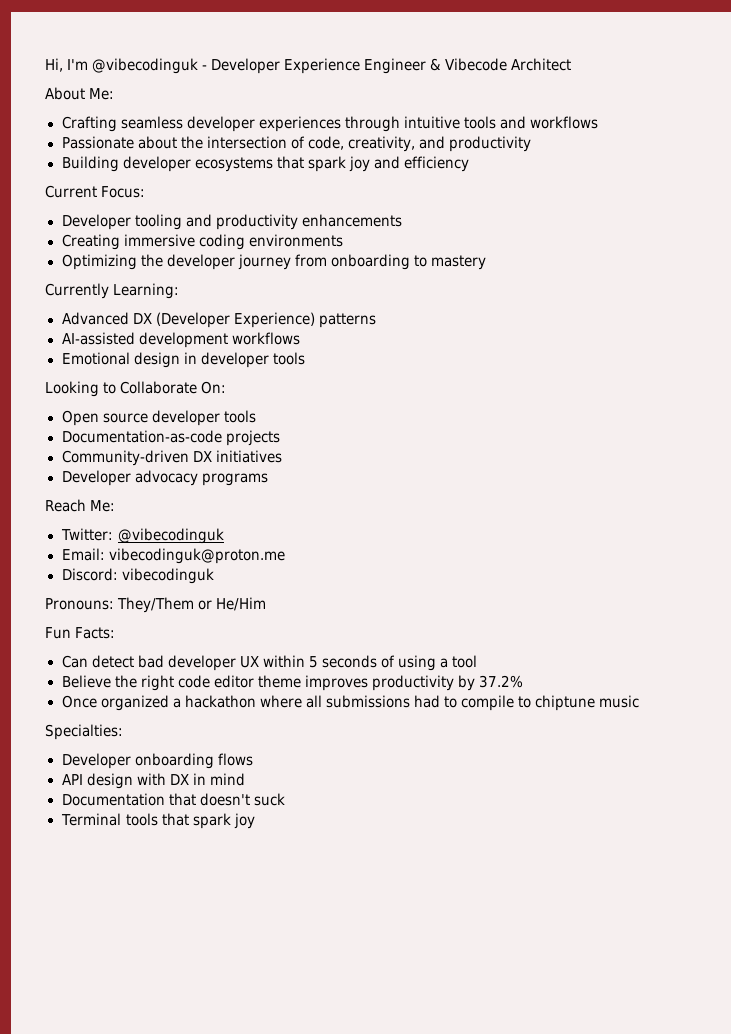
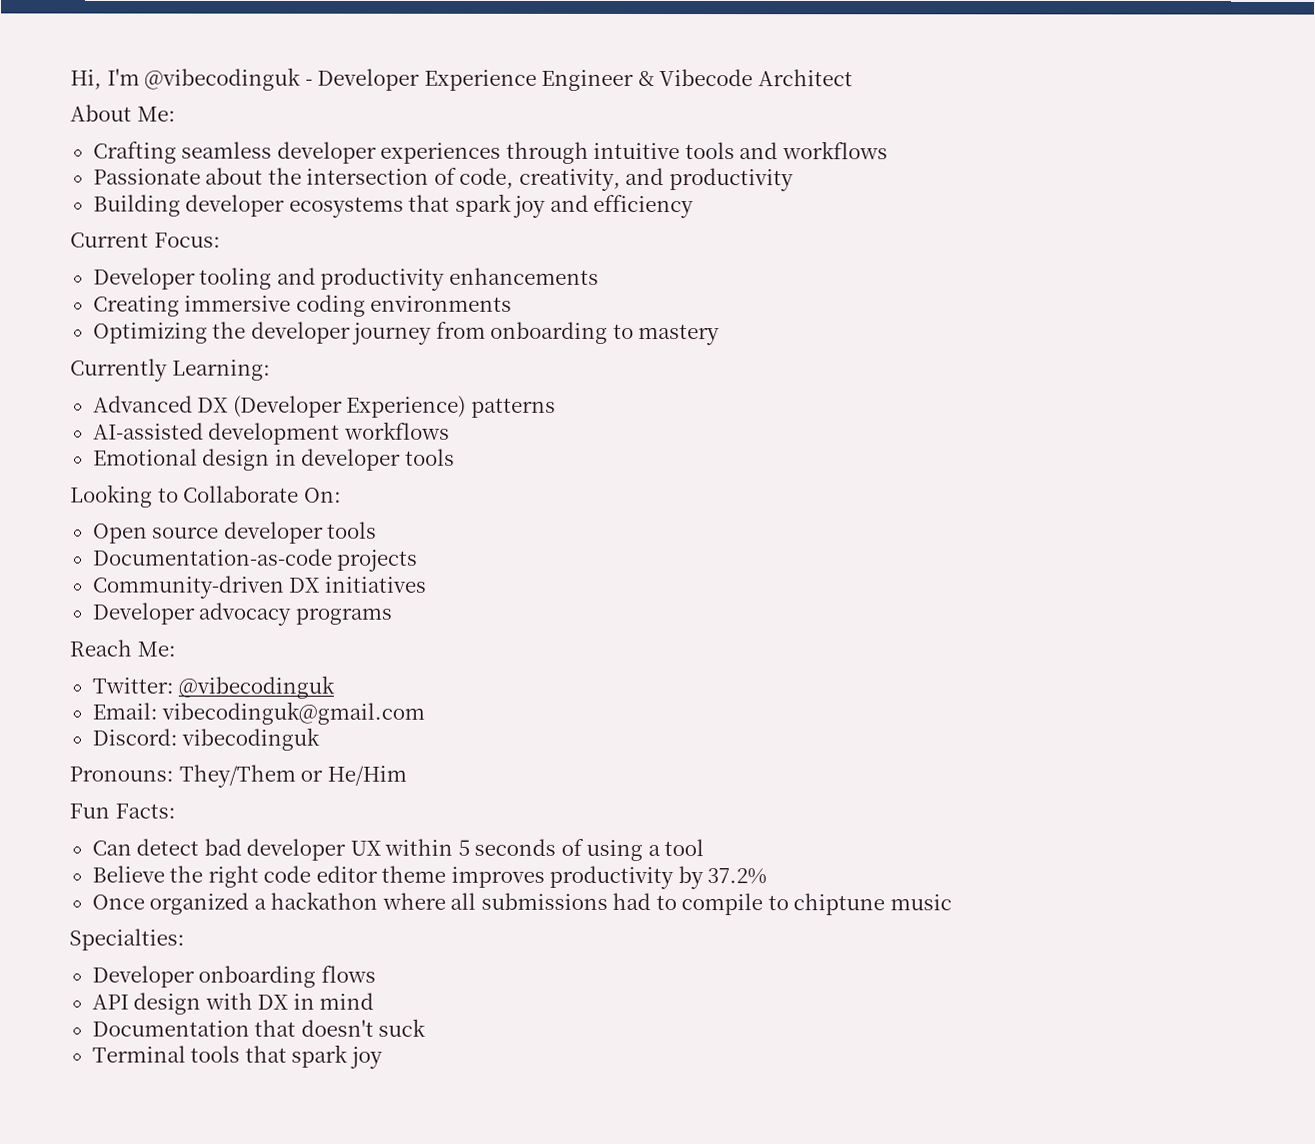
[108,548,285,564] vibecodinguk@proton.me -> [161,701,426,725] vibecodinguk@gmail.com

